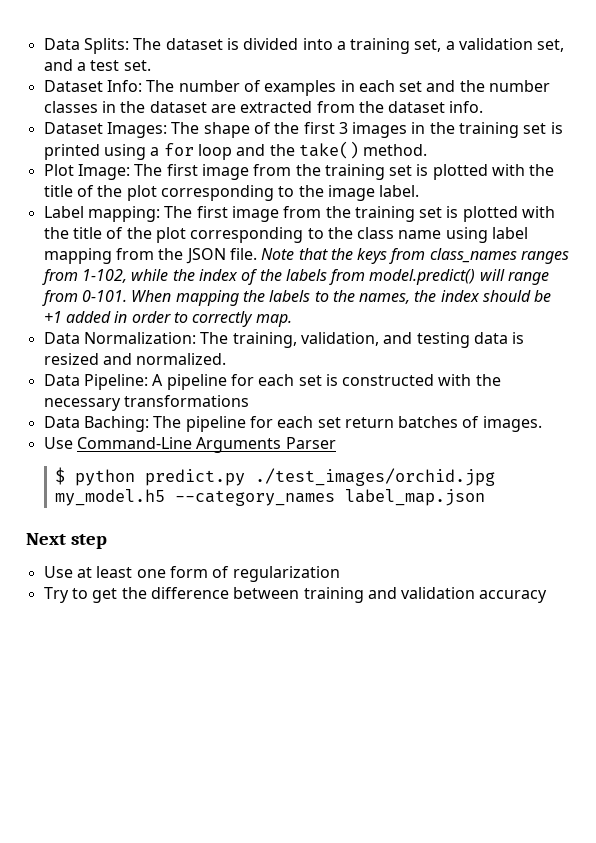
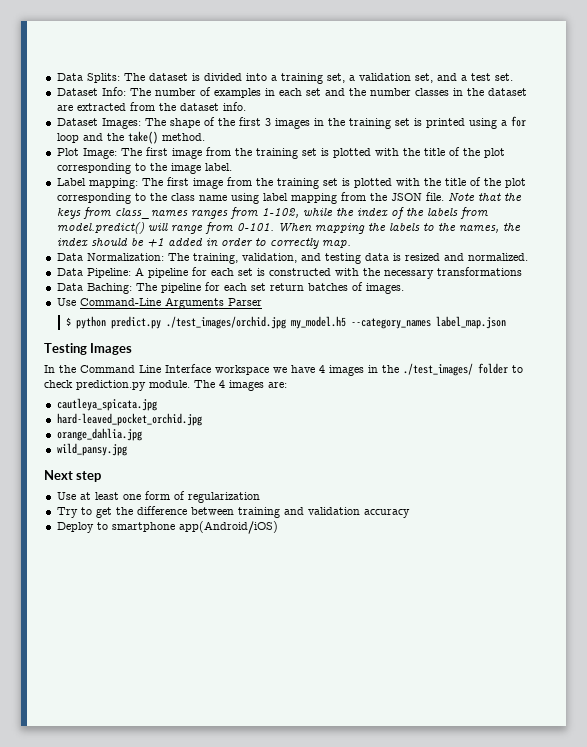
(486, 497) none -> [44,343,133,355] [44,363,523,376] [44,380,287,391] [56,398,157,411] [56,413,202,426] [56,428,142,441] [56,443,127,456] // Testing Images // In the Command Line Interface workspace we have 4 images in the ./test_images/ folder to check prediction.py module. The 4 images are: // cautleya_spicata.jpg // hard-leaved_pocket_orchid.jpg // orange_dahlia.jpg // wild_pansy.jpg
(548, 596) none -> [56,521,278,534] // Deploy to smartphone app(Android/iOS)

